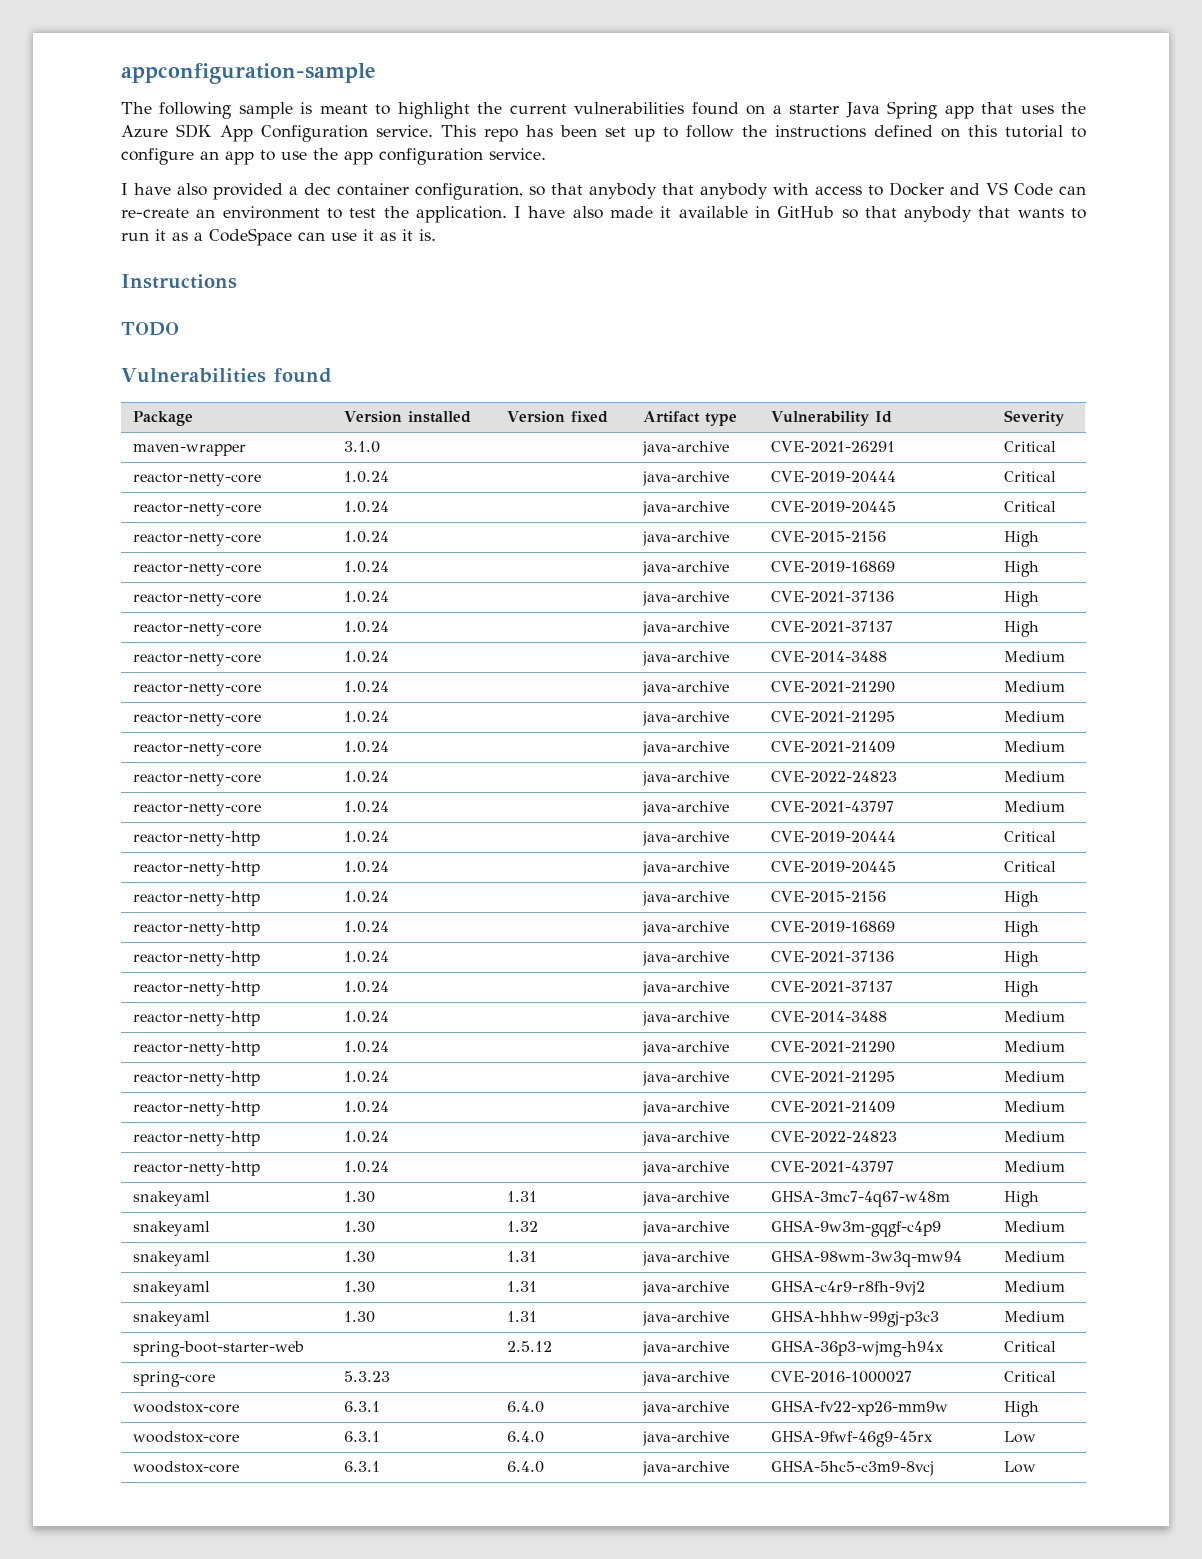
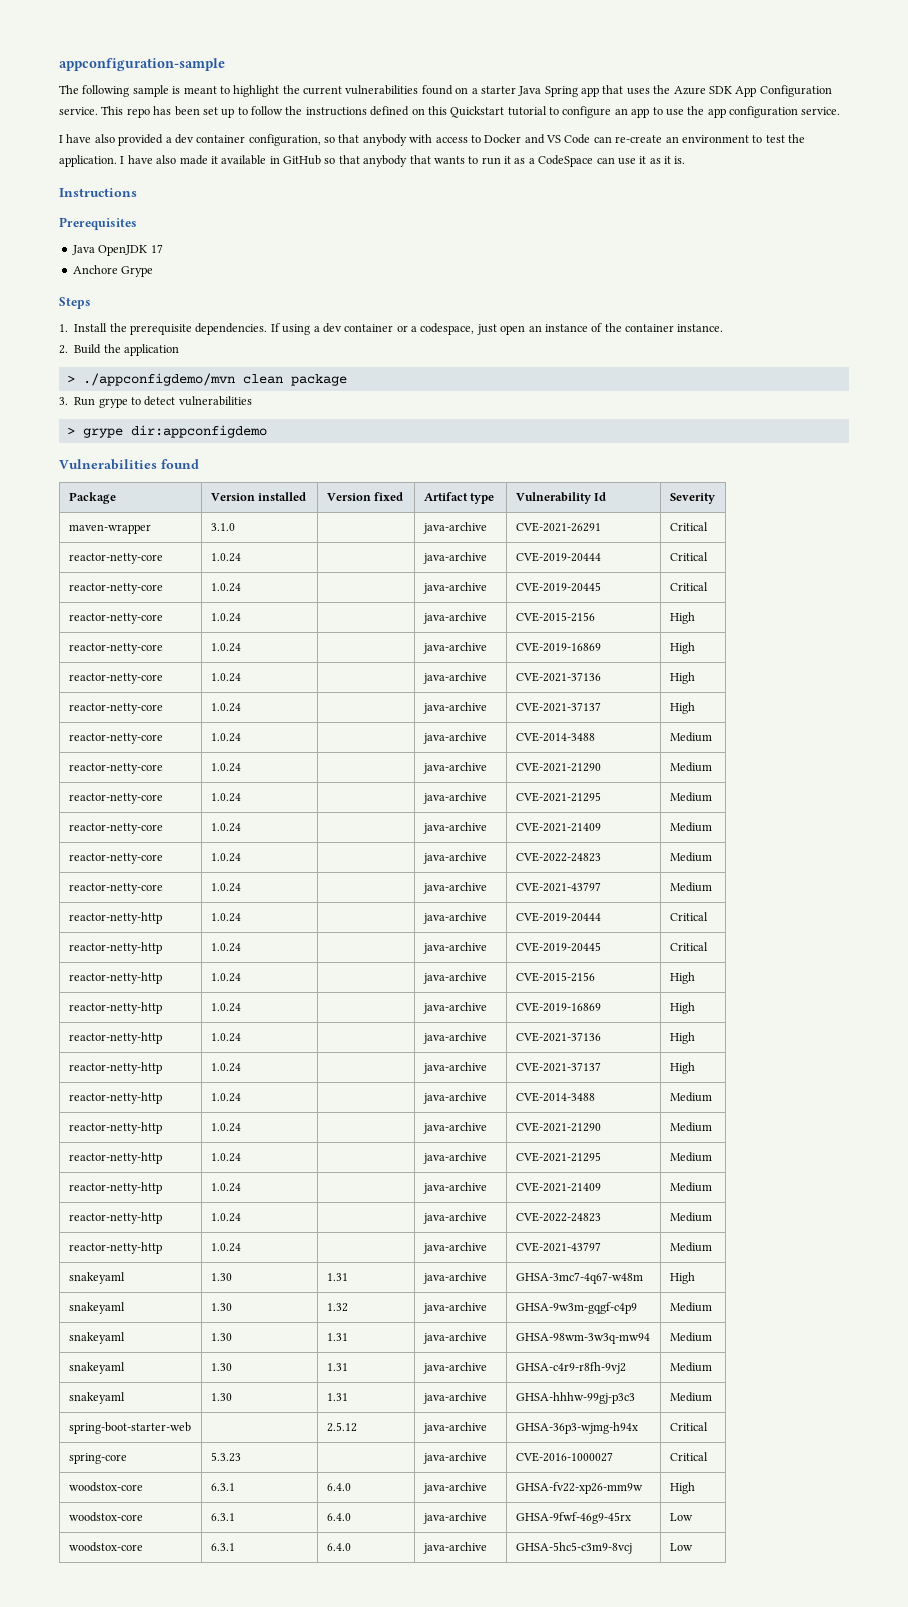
(997, 131) none -> [450,106,505,118] Quickstart
[304,183,331,195] dec -> [174,134,194,144] dev
[662,183,768,199] that anybody -> (407, 140) none
[121,322,179,336] TODO -> [59,217,137,230] [71,244,163,256] [72,265,154,277] [59,297,91,309] [59,323,724,335] [59,344,179,356] [66,373,347,386] [59,396,252,408] [66,425,267,438] Prerequisites // Java OpenJDK 17 // Anchore Grype // Steps // 1. Install the prerequisite dependencies. If using a dev container or a codespace, just open an instance of the container instance. // 2. Build the application // > ./appconfigdemo/mvn clean package // 3. Run grype to detect vulnerabilities // > grype dir:appconfigdemo

